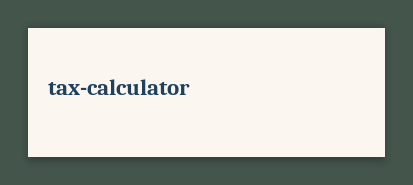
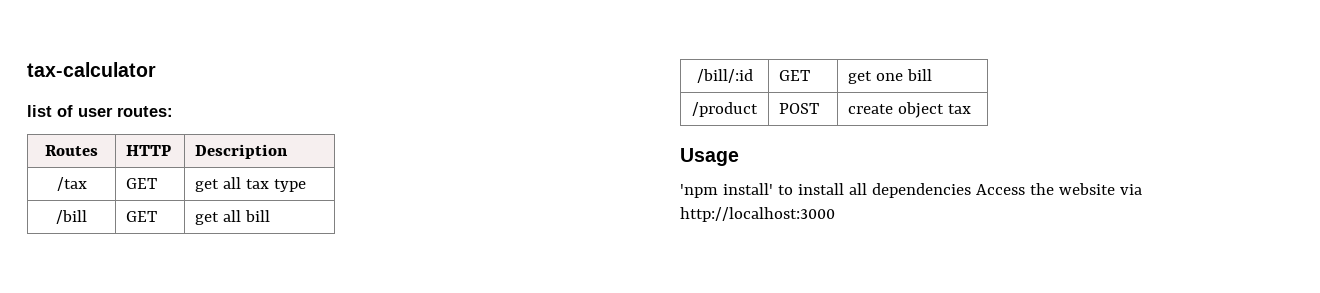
(190, 87) none -> [27,105,173,117] [45,145,98,156] [126,145,172,156] [195,144,289,159] [56,177,87,191] [126,178,158,189] [195,177,307,192] [56,210,87,224] [126,211,158,222] [195,210,271,225] [696,69,753,83] [779,70,811,81] [848,69,933,84] [692,102,758,117] [779,103,820,114] [848,102,972,118] [680,148,739,166] [680,183,1142,198] [680,207,835,222] // list of user routes: // Routes | HTTP | Description // /tax | GET | get all tax type // /bill | GET | get all bill // /bill/:id | GET | get one bill // /product | POST | create object tax // Usage // 'npm install' to install all dependencies Access the website via http://localhost:3000

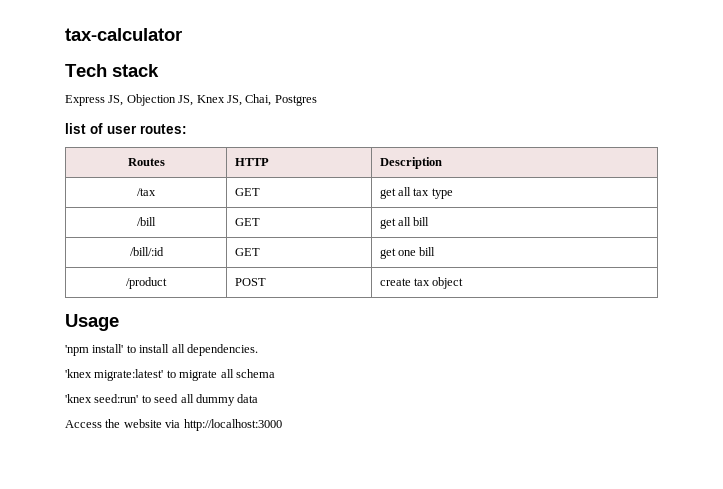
(156, 69) none -> [65,64,159,77] [65,94,317,106] // Tech stack // Express JS, Objection JS, Knex JS, Chai, Postgres
(894, 109) none -> [413,278,430,286] tax
[948,104,972,114] tax -> (464, 283) none
[871,183,971,198] dependencies -> [186,344,258,356] [65,369,275,381] [65,394,259,406] dependencies. // 'knex migrate:latest' to migrate all schema // 'knex seed:run' to seed all dummy data //

